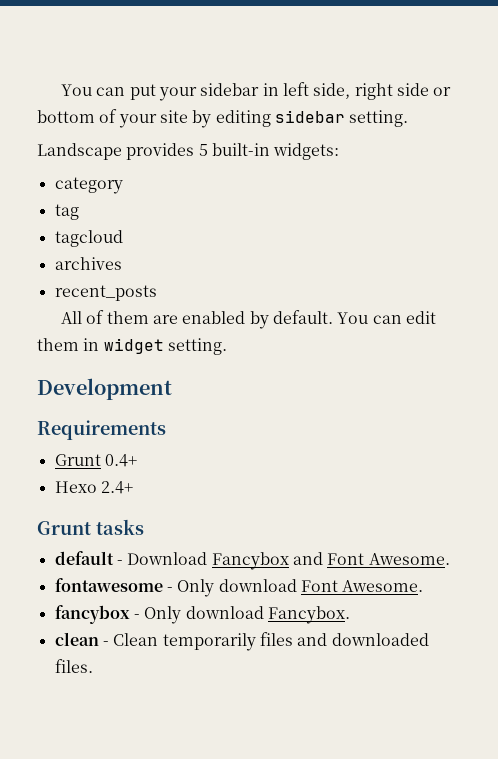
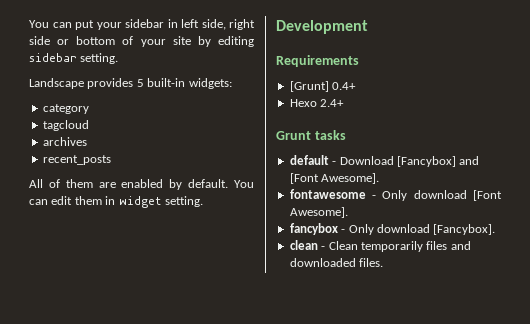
[54,204,79,220] // tag -> (89, 109) none
[54,454,101,466] Grunt -> [289,81,329,92] [Grunt]
[211,552,450,570] Fancybox and Font Awesome. -> [396,156,480,167] [289,173,380,184] [Fancybox] and [Font Awesome].
[300,580,424,592] Font Awesome. -> [473,190,502,201] [289,207,348,218] [Font Awesome].
[267,606,350,624] Fancybox. -> [433,224,496,235] [Fancybox].

